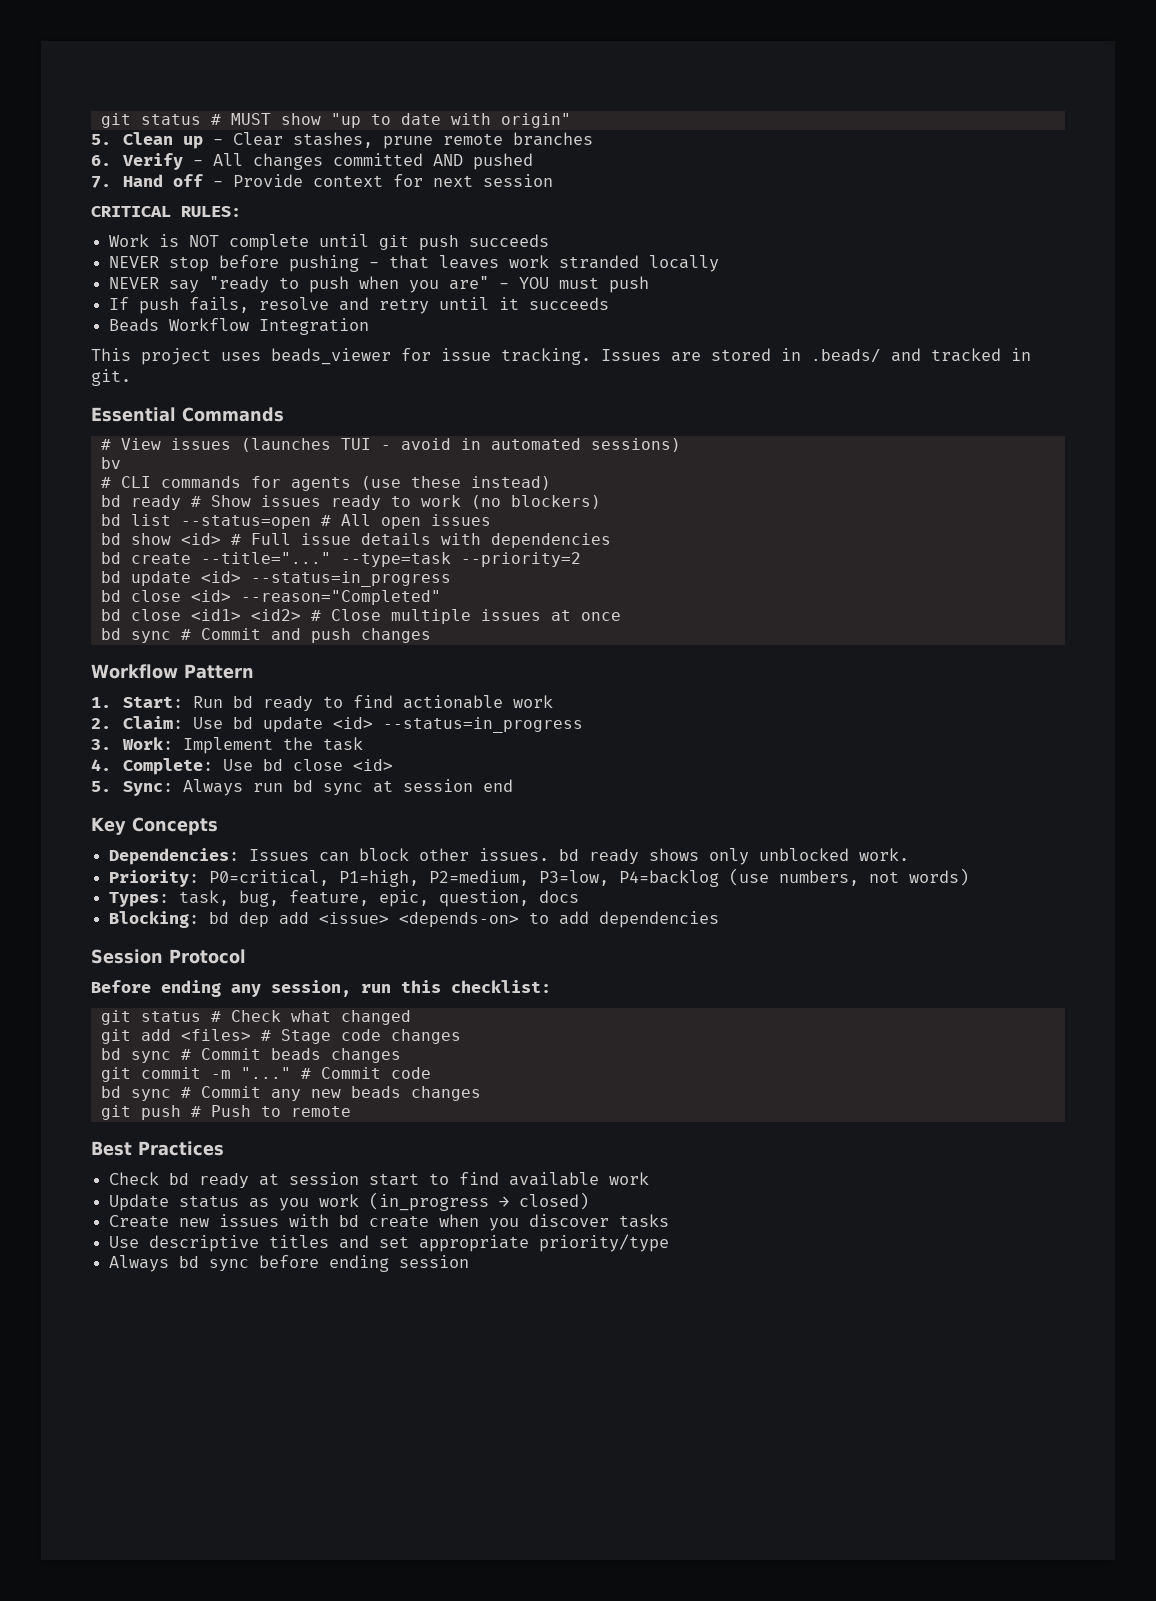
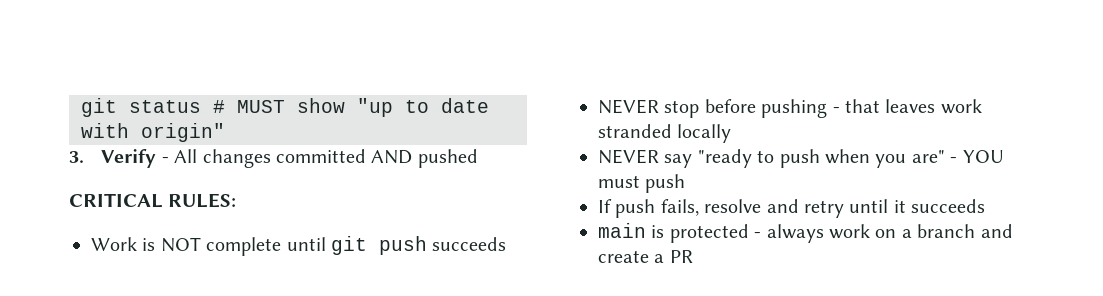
[91,132,594,149] [91,155,111,166] 5. Clean up - Clear stashes, prune remote branches // 6. -> [69,151,84,163] 3.
[91,174,554,188] // 7. Hand off - Provide context for next session -> (478, 158) none
[109,318,370,335] [91,348,1031,365] [91,369,131,386] [91,407,284,422] [100,438,681,452] [100,457,121,469] [100,476,551,491] [100,495,601,510] [100,514,491,529] [100,533,611,548] [100,552,581,567] [100,571,451,587] [100,590,441,605] [100,609,621,624] [100,628,431,643] [91,664,254,679] [91,695,554,711] [91,716,584,733] [91,737,364,754] [91,758,394,775] [91,779,514,796] [91,817,218,835] [109,848,910,865] [109,868,970,887] [109,890,580,907] [109,911,720,928] [91,949,246,964] [91,980,551,997] [100,1010,411,1025] [100,1029,461,1044] [100,1048,401,1063] [100,1067,431,1082] [100,1086,481,1101] [100,1105,351,1120] [91,1141,224,1156] [109,1172,650,1188] [109,1192,590,1211] [109,1214,670,1231] [109,1234,670,1252] [109,1255,470,1272] Beads Workflow Integration // This project uses beads_viewer for issue tracking. Issues are stored in .beads/ and tracked in git. // Essential Commands // # View issues (launches TUI - avoid in automated sessions) // bv // # CLI commands for agents (use these instead) // bd ready # Show issues ready to work (no blockers) // bd list --status=open # All open issues // bd show <id> # Full issue details with dependencies // bd create --title="..." --type=task --priority=2 // bd update <id> --status=in_progress // bd close <id> --reason="Completed" // bd close <id1> <id2> # Close multiple issues at once // bd sync # Commit and push changes // Workflow Pattern // 1. Start: Run bd ready to find actionable work // 2. Claim: Use bd update <id> --status=in_progress // 3. Work: Implement the task // 4. Complete: Use bd close <id> // 5. Sync: Always run bd sync at session end // Key Concepts // Dependencies: Issues can block other issues. bd ready shows only unblocked work. // Priority: P0=critical, P1=high, P2=medium, P3=low, P4=backlog (use numbers, not words) // Types: task, bug, feature, epic, question, docs // Blocking: bd dep add <issue> <depends-on> to add dependencies // Session Protocol // Before ending any session, run this checklist: // git status # Check what changed // git add <files> # Stage code changes // bd sync # Commit beads changes // git commit -m "..." # Commit code // bd sync # Commit any new beads changes // git push # Push to remote // Best Practices // Check bd ready at session start to find available work // Update status as you work (in_progress → closed) // Create new issues with bd create when you discover tasks // Use descriptive titles and set appropriate priority/type // Always bd sync before ending session -> [598,223,1013,243] [598,250,693,263] main is protected - always work on a branch and create a PR

